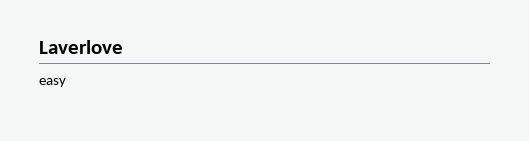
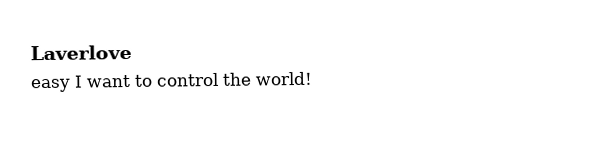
(66, 82) none -> [74,71,313,88] I want to control the world!

